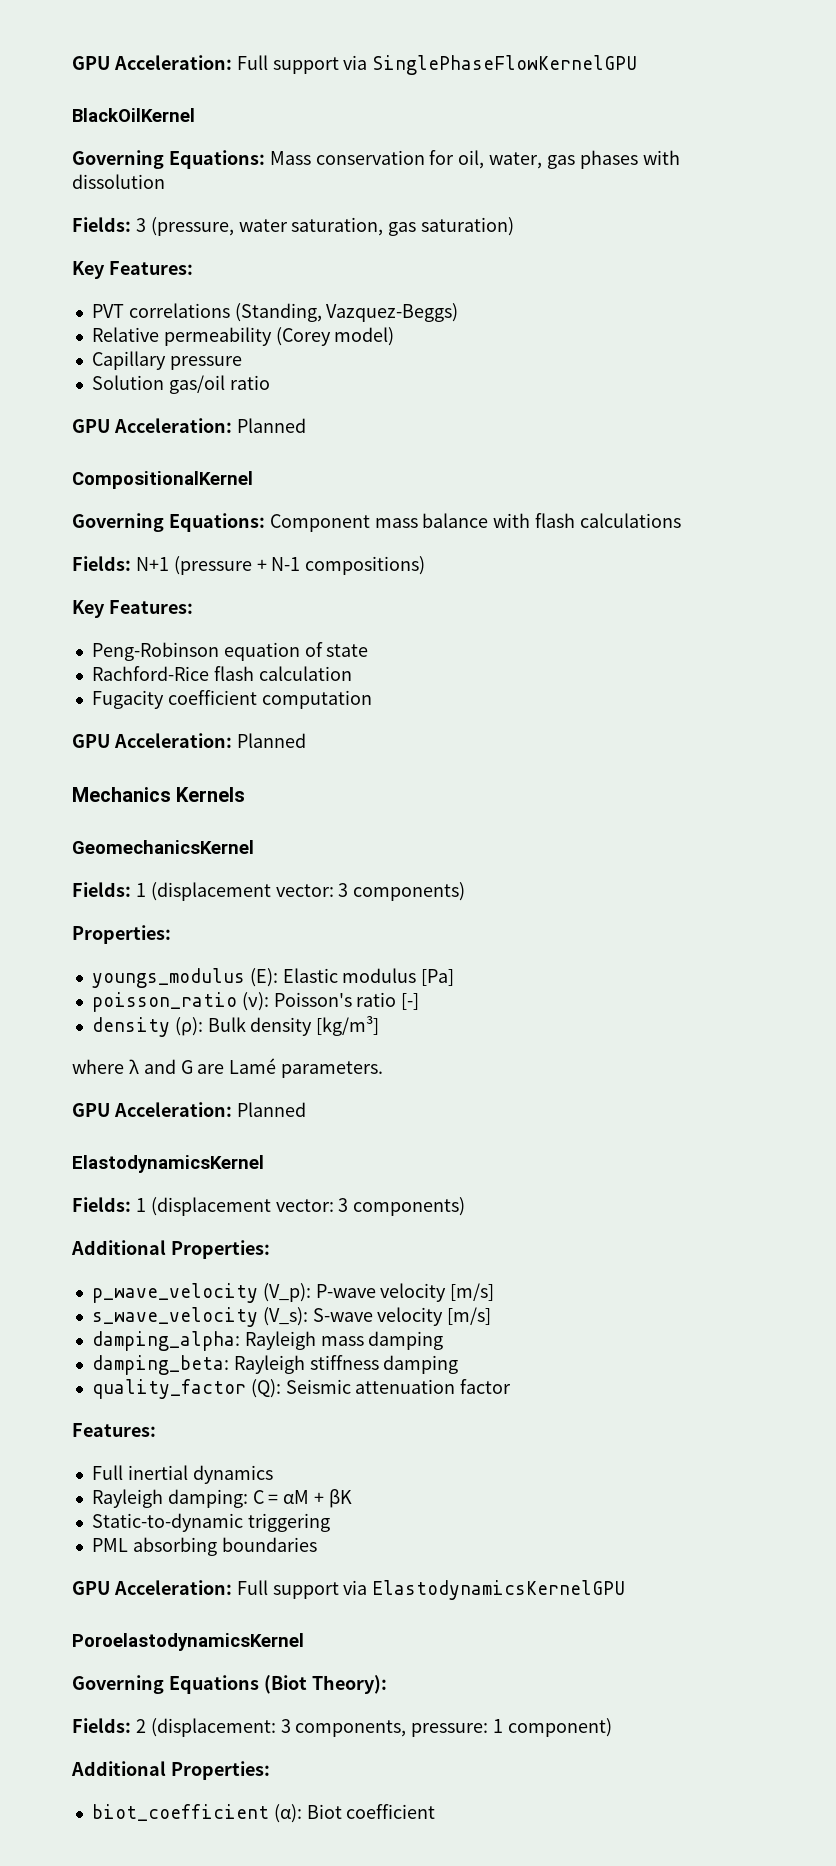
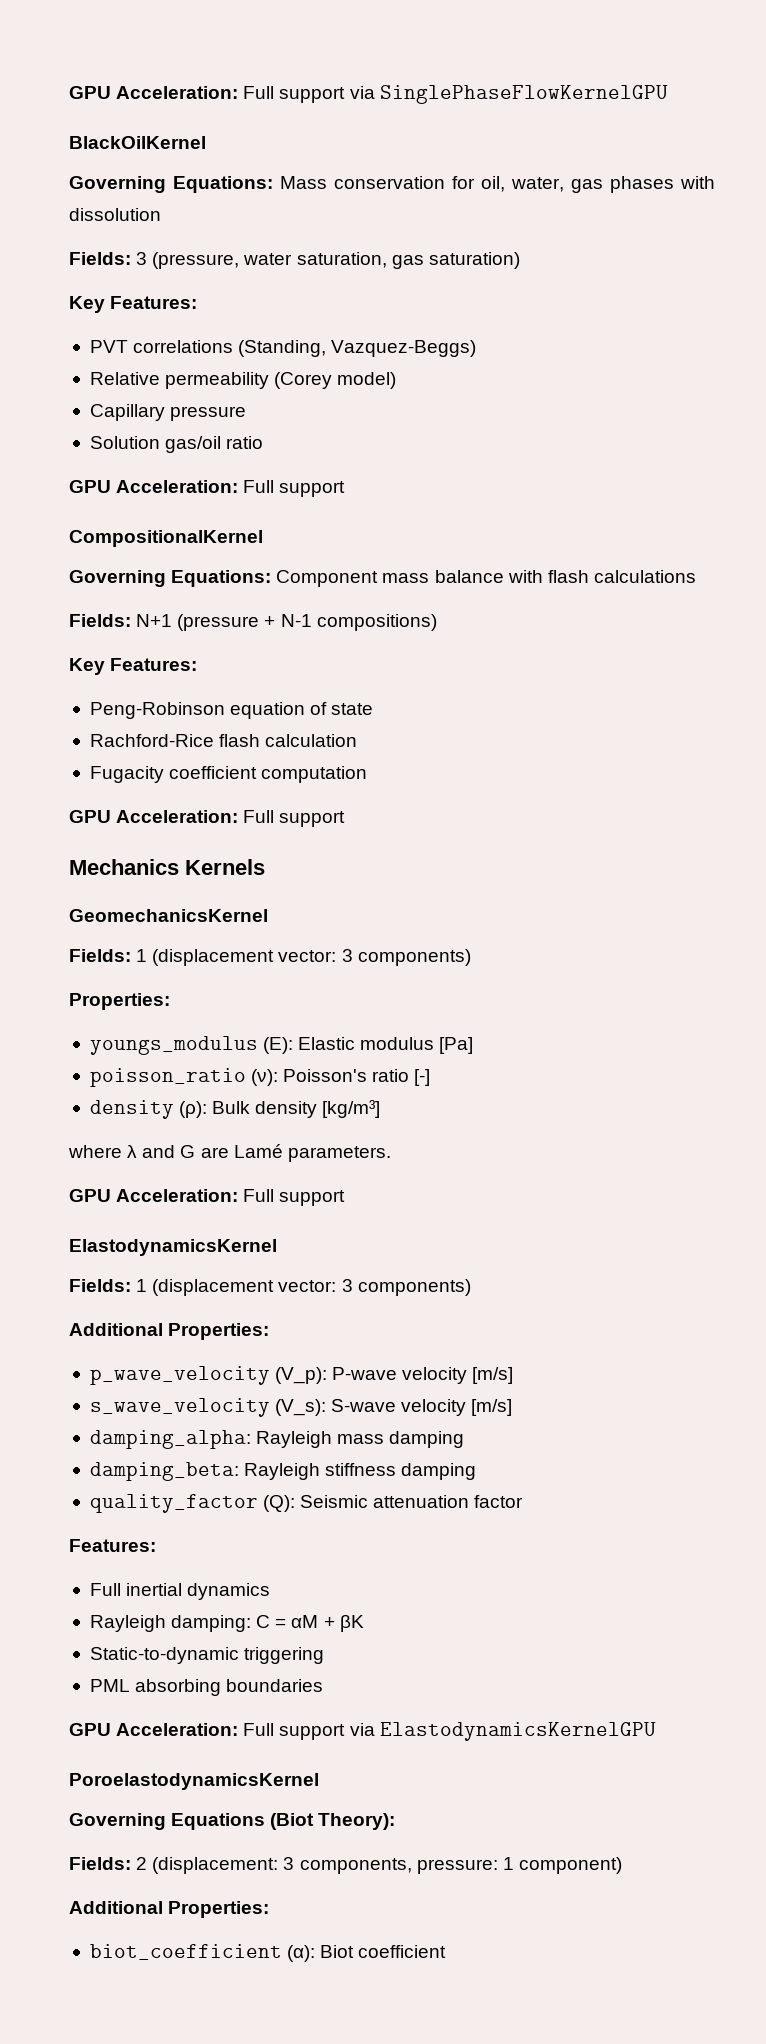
[236,418,306,433] Planned -> [243,480,346,497] Full support
[236,733,306,748] Planned -> [243,810,346,827] Full support
[236,1102,306,1117] Planned -> [243,1189,346,1206] Full support

